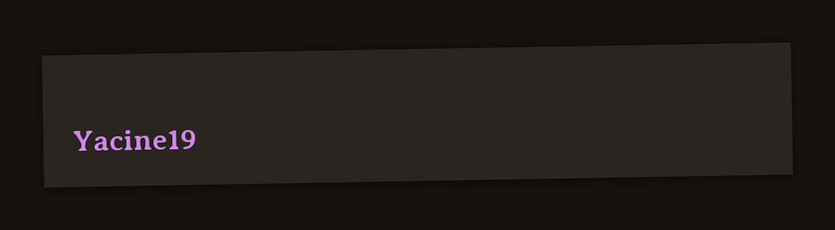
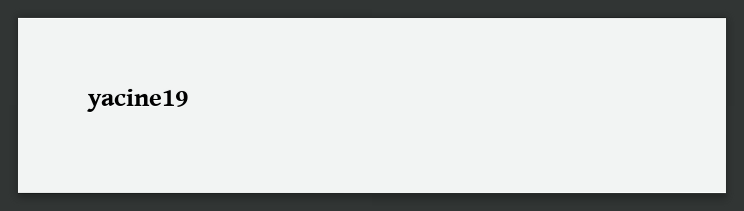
[72,128,197,152] Yacine19 -> [86,88,189,112] yacine19

